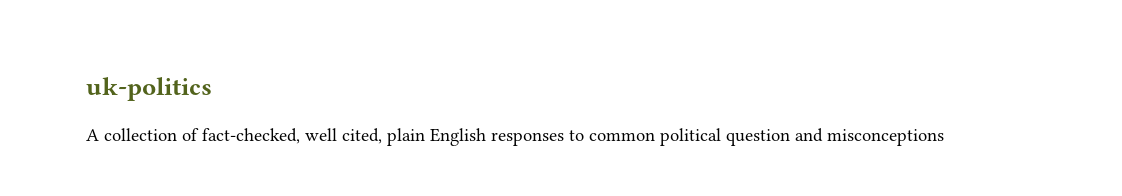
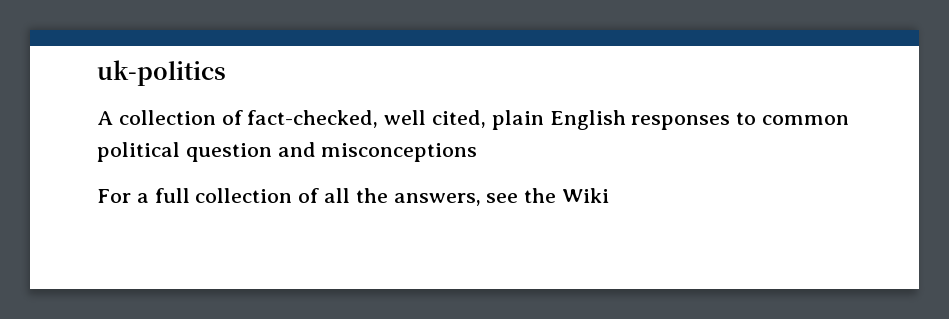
(944, 137) none -> [97,188,610,206] // For a full collection of all the answers, see the Wiki

